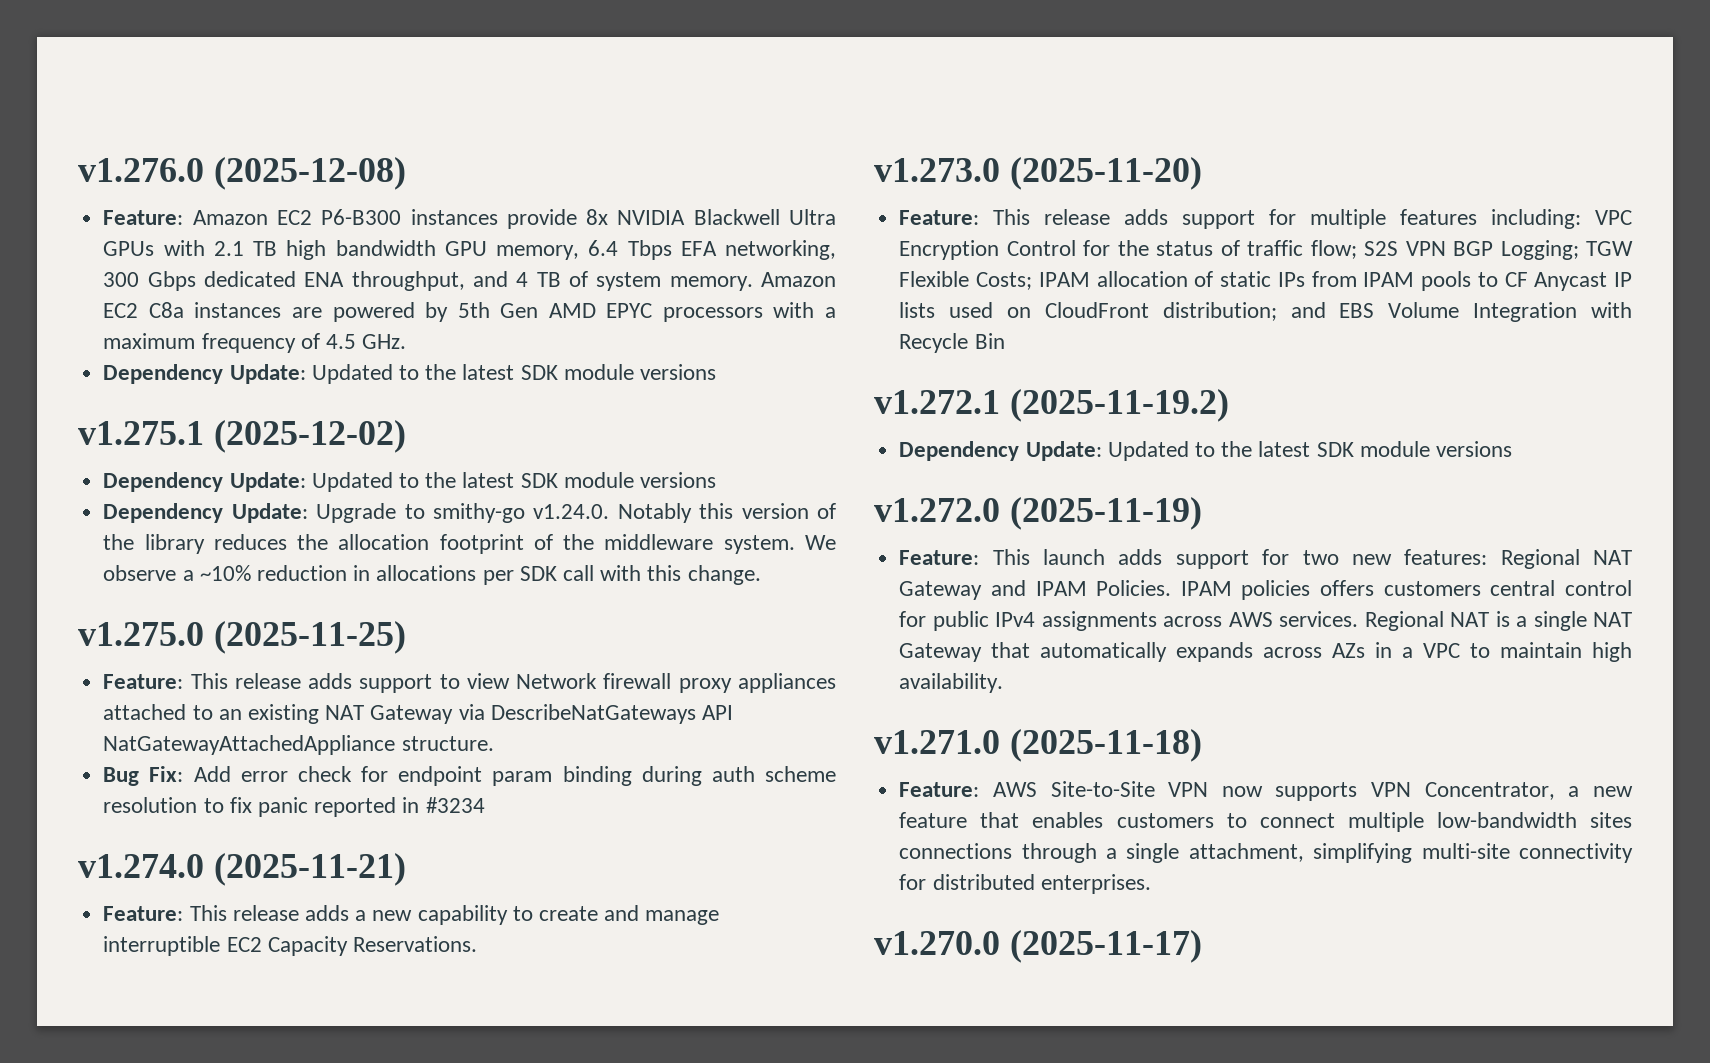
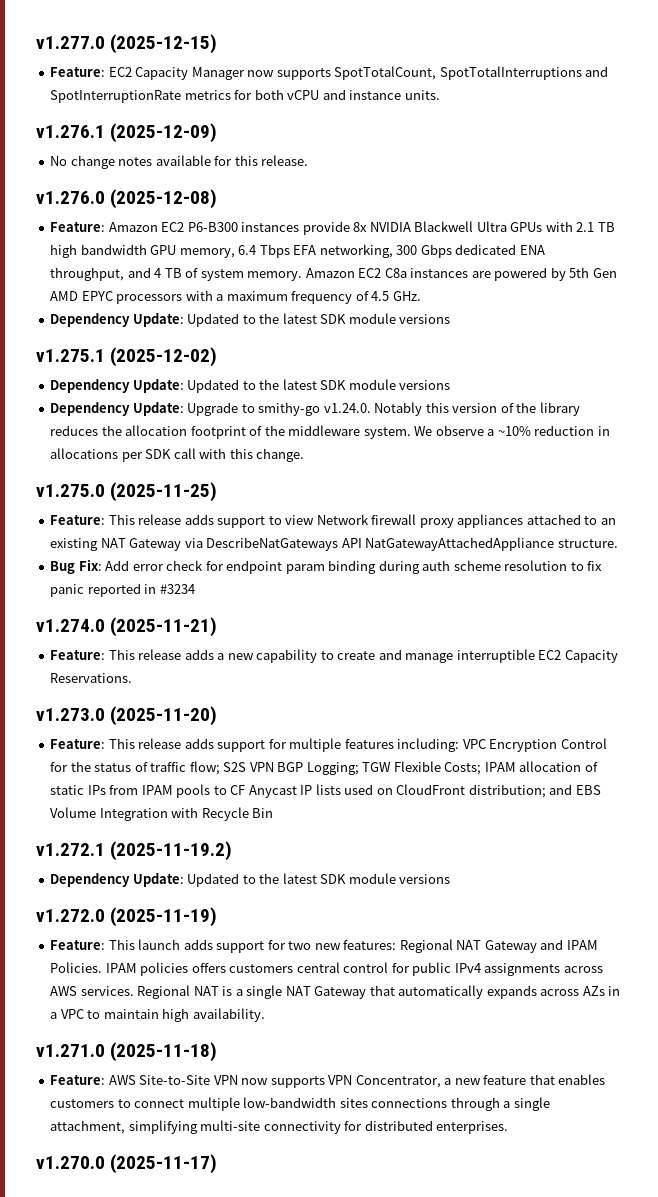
(78, 170) none -> [36,34,218,54] [50,66,609,80] [50,89,440,103] [36,123,218,143] [50,155,309,169] v1.277.0 (2025-12-15) // Feature: EC2 Capacity Manager now supports SpotTotalCount, SpotTotalInterruptions and SpotInterruptionRate metrics for both vCPU and instance units. // v1.276.1 (2025-12-09) // No change notes available for this release. //

